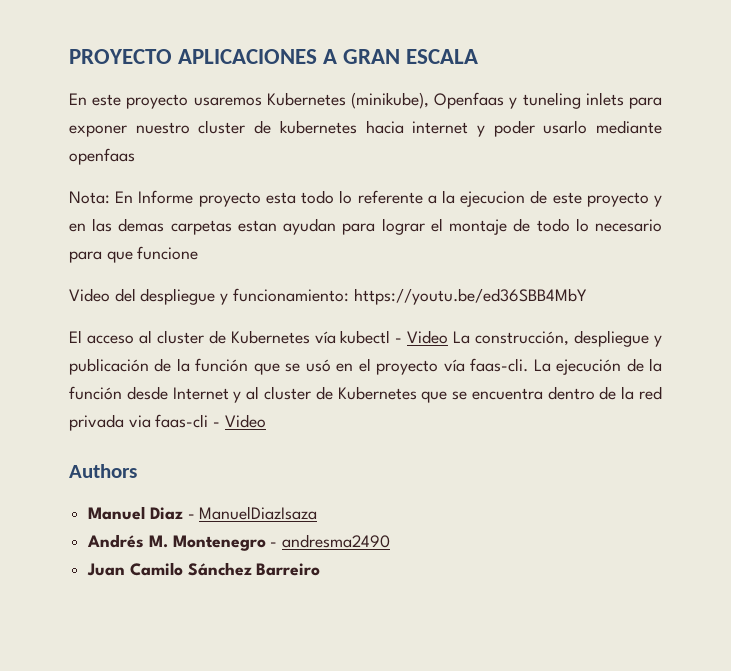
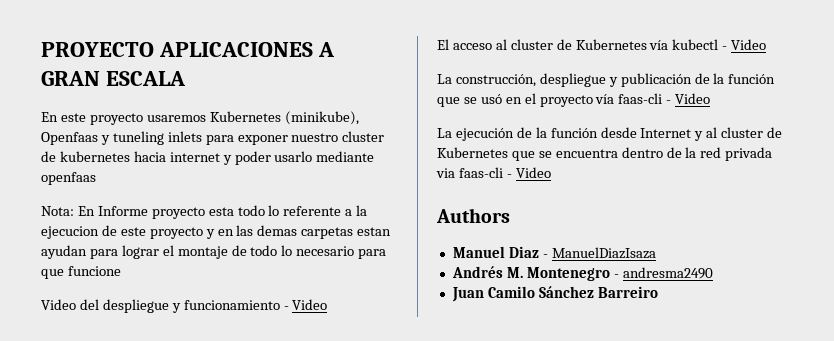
[232,288,587,305] funcionamiento: https://youtu.be/ed36SBB4MbY -> [183,299,328,310] funcionamiento - Video
(449, 337) none -> (767, 44) //
[470,358,529,372] faas-cli. -> [618,93,711,104] faas-cli - Video //

